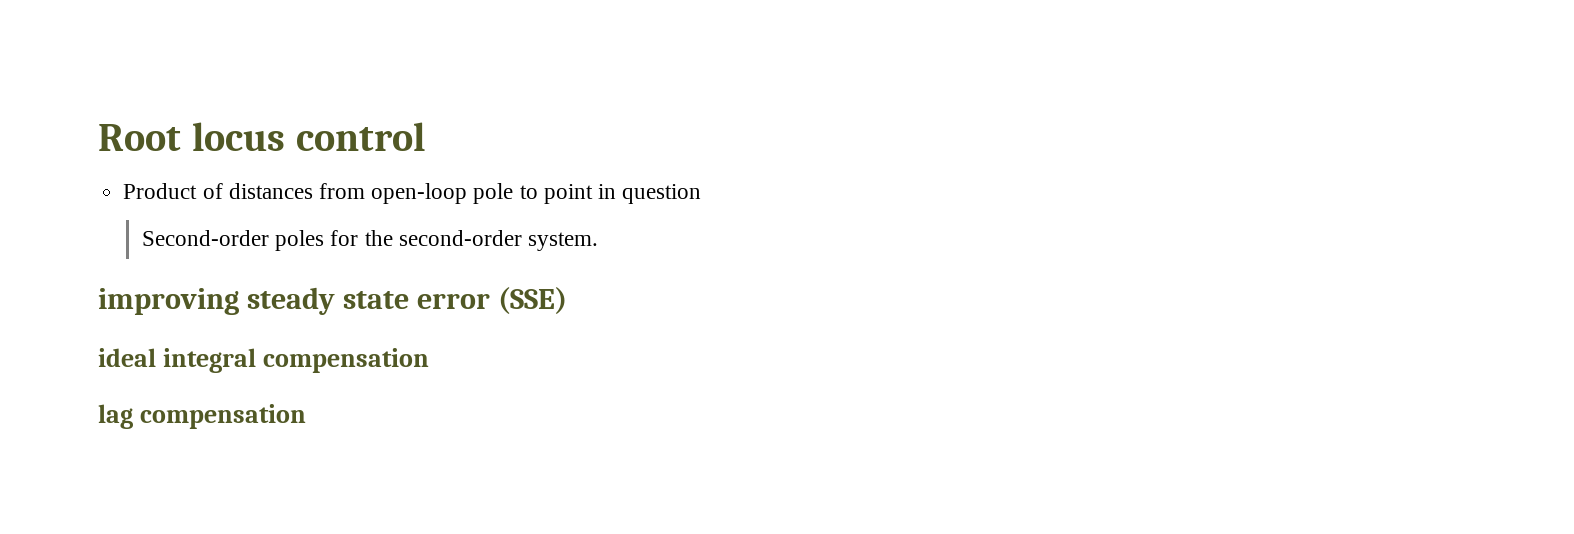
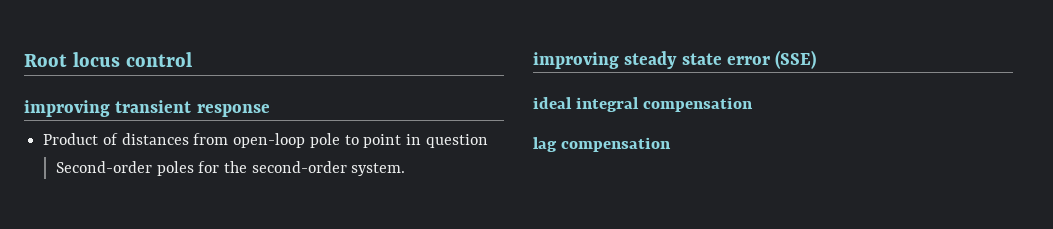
(425, 136) none -> [24,100,270,117] // improving transient response

